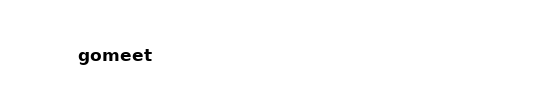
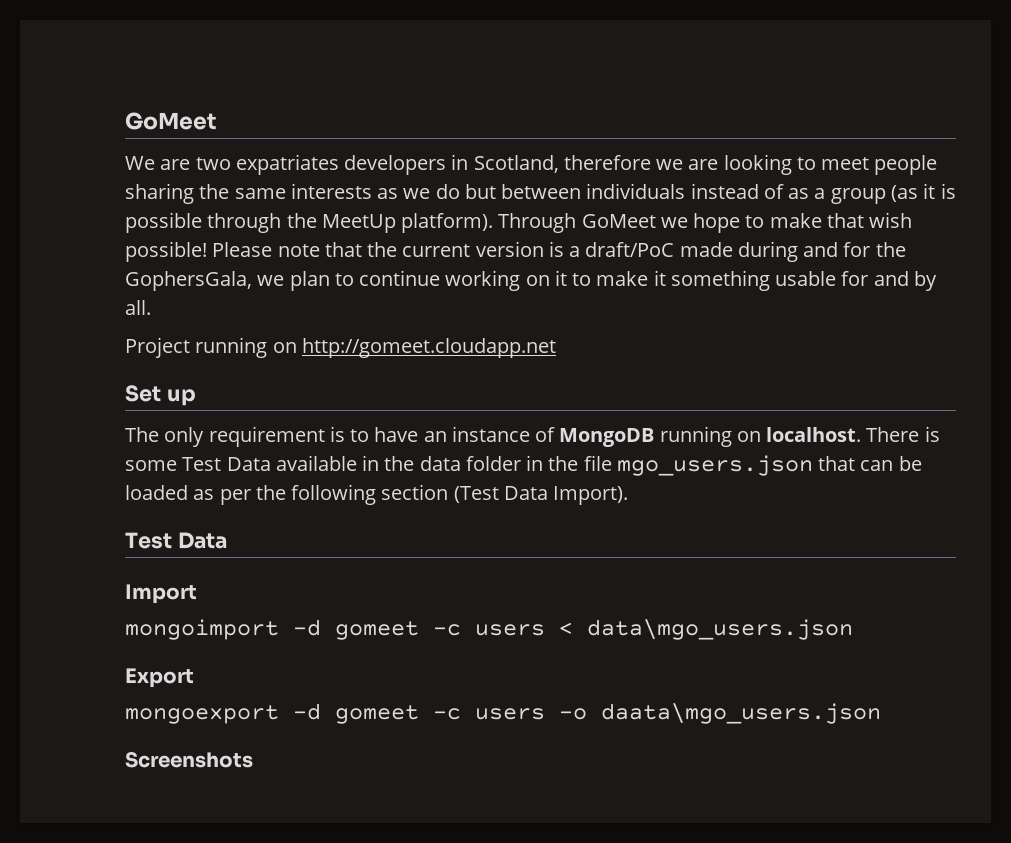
[78,49,152,65] gomeet -> [125,112,217,130] [125,154,938,175] [125,183,956,204] [125,212,913,233] [125,241,906,262] [125,270,937,291] [125,300,151,315] [125,337,556,358] [125,385,196,406] [125,426,940,447] [125,455,922,476] [125,484,629,505] [125,532,227,549] [125,584,197,604] [125,619,853,640] [125,668,194,688] [125,703,881,724] [125,751,253,768] GoMeet // We are two expatriates developers in Scotland, therefore we are looking to meet people sharing the same interests as we do but between individuals instead of as a group (as it is possible through the MeetUp platform). Through GoMeet we hope to make that wish possible! Please note that the current version is a draft/PoC made during and for the GophersGala, we plan to continue working on it to make it something usable for and by all. // Project running on http://gomeet.cloudapp.net // Set up // The only requirement is to have an instance of MongoDB running on localhost. There is some Test Data available in the data folder in the file mgo_users.json that can be loaded as per the following section (Test Data Import). // Test Data // Import // mongoimport -d gomeet -c users < data\mgo_users.json // Export // mongoexport -d gomeet -c users -o daata\mgo_users.json // Screenshots

